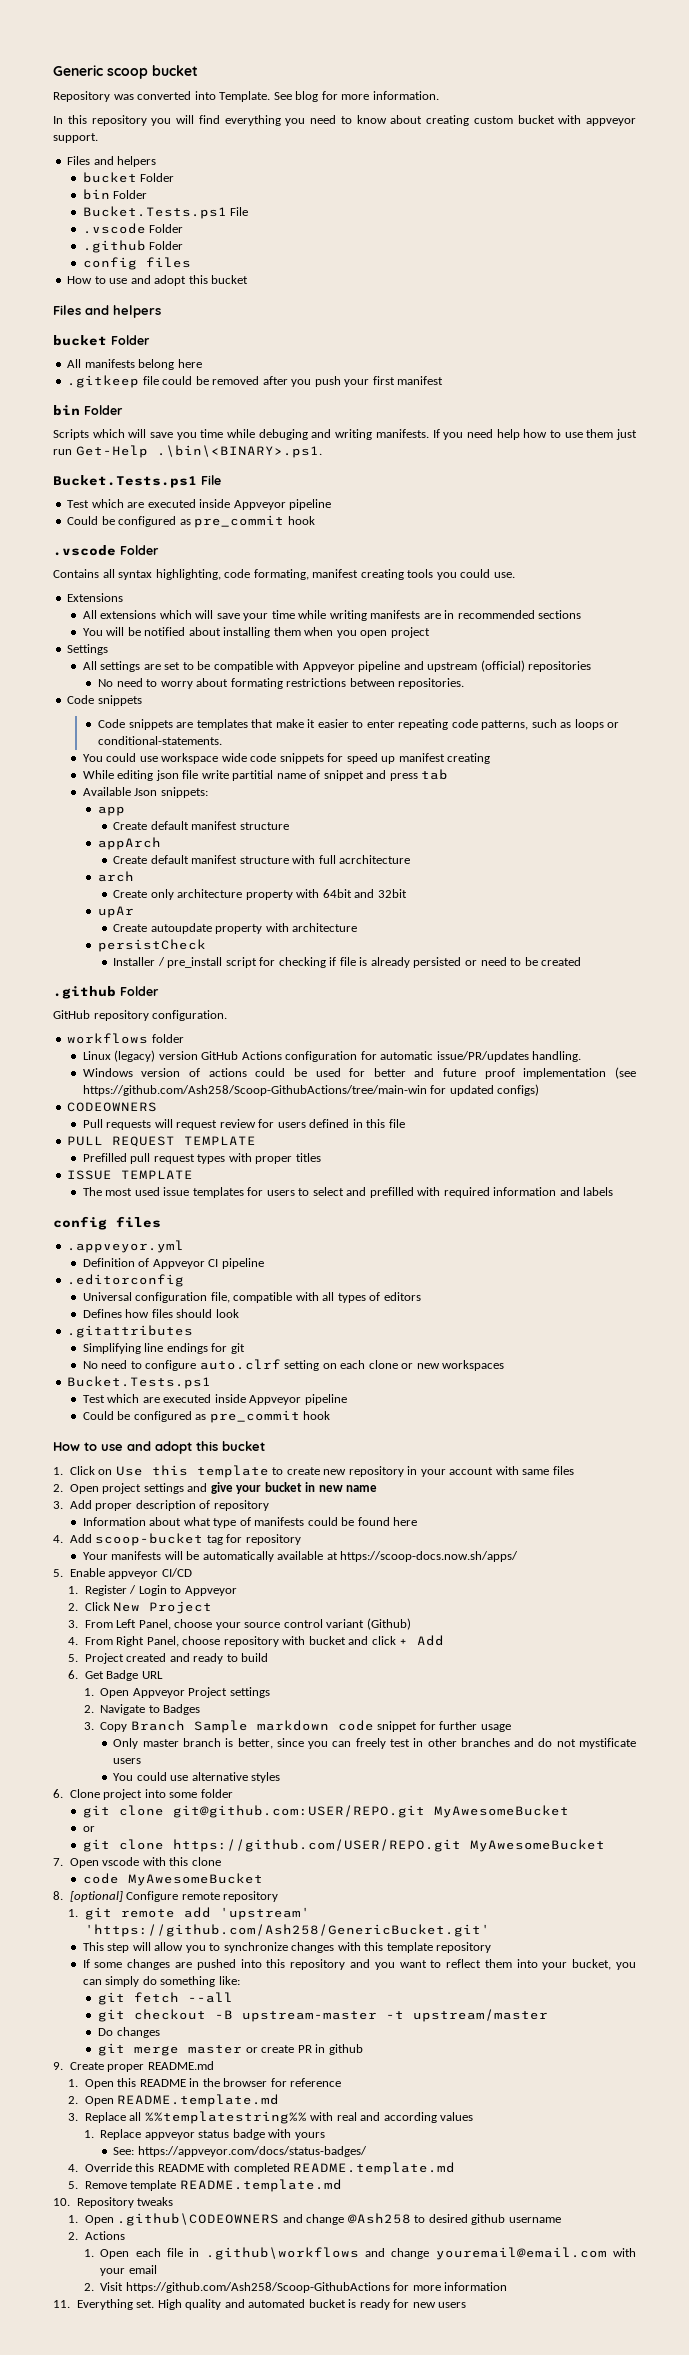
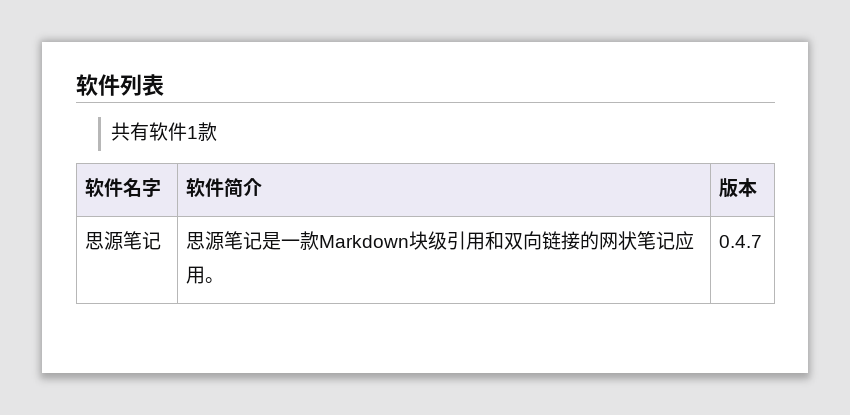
[53,65,198,79] [53,91,439,102] [53,115,636,126] [53,133,98,143] [67,156,157,167] [82,172,175,183] [82,189,148,200] [82,206,249,219] [82,223,184,234] [82,240,184,253] [82,257,191,270] [67,275,249,286] [53,305,161,318] [53,335,150,346] [67,359,202,370] [67,375,444,388] [53,405,123,416] [53,429,637,440] [53,445,322,458] [53,475,221,488] [67,499,332,510] [67,515,315,528] [53,545,159,556] [53,569,515,580] [67,593,124,602] [82,610,582,621] [82,627,430,638] [67,644,109,655] [82,660,592,672] [98,678,465,689] [67,695,142,706] [98,719,620,730] [98,736,223,745] [82,753,491,764] [82,769,449,781] [82,787,208,798] [98,806,126,816] [113,821,289,830] [98,837,162,850] [113,855,411,864] [98,871,135,882] [113,889,407,900] [98,906,135,918] [113,923,358,934] [98,939,207,952] [113,957,582,968] [53,986,159,999] [53,1010,228,1021] [67,1033,184,1044] [82,1050,582,1062] [82,1067,636,1079] [82,1084,540,1096] [67,1102,158,1112] [82,1119,405,1130] [67,1136,257,1147] [82,1153,321,1164] [67,1170,194,1180] [82,1187,614,1198] [53,1216,161,1230] [67,1240,185,1253] [82,1258,264,1269] [67,1274,185,1287] [82,1292,421,1303] [82,1309,239,1318] [67,1325,194,1338] [82,1343,245,1354] [82,1359,505,1371] [67,1376,212,1389] [82,1394,347,1405] [82,1410,331,1423] [53,1441,265,1454] [53,1465,574,1478] [53,1482,378,1494] [53,1500,269,1511] [82,1517,418,1528] [53,1533,301,1546] [82,1551,519,1562] [53,1568,192,1579] [68,1585,237,1596] [68,1601,213,1614] [68,1618,411,1630] [68,1635,445,1647] [68,1653,269,1664] [68,1670,163,1681] [83,1687,270,1698] [83,1704,201,1715] [83,1720,511,1733] [113,1738,636,1749] [113,1758,142,1764] [113,1772,281,1783] [53,1789,233,1800] [82,1805,569,1818] [82,1826,95,1832] [82,1839,605,1852] [53,1857,221,1868] [82,1873,263,1886] [53,1891,279,1902] [68,1907,310,1920] [84,1924,490,1937] [82,1942,492,1953] [82,1959,637,1970] [82,1976,240,1987] [98,1992,234,2005] [98,2009,549,2022] [98,2027,160,2038] [98,2043,363,2056] [53,2061,214,2072] [68,2078,342,2089] [68,2094,280,2107] [68,2111,474,2124] [83,2129,325,2140] [113,2146,367,2157] [68,2162,456,2175] [68,2179,342,2192] [53,2197,174,2208] [68,2213,561,2226] [68,2231,125,2240] [83,2247,636,2260] [100,2265,157,2276] [83,2282,508,2293] [53,2299,467,2310] Generic scoop bucket // Repository was converted into Template. See blog for more information. // In this repository you will find everything you need to know about creating custom bucket with appveyor support. // Files and helpers // bucket Folder // bin Folder // Bucket.Tests.ps1 File // .vscode Folder // .github Folder // config files // How to use and adopt this bucket // Files and helpers // bucket Folder // All manifests belong here // .gitkeep file could be removed after you push your first manifest // bin Folder // Scripts which will save you time while debuging and writing manifests. If you need help how to use them just run Get-Help .\bin\<BINARY>.ps1. // Bucket.Tests.ps1 File // Test which are executed inside Appveyor pipeline // Could be configured as pre_commit hook // .vscode Folder // Contains all syntax highlighting, code formating, manifest creating tools you could use. // Extensions // All extensions which will save your time while writing manifests are in recommended sections // You will be notified about installing them when you open project // Settings // All settings are set to be compatible with Appveyor pipeline and upstream (official) repositories // No need to worry about formating restrictions between repositories. // Code snippets // Code snippets are templates that make it easier to enter repeating code patterns, such as loops or conditional-statements. // You could use workspace wide code snippets for speed up manifest creating // While editing json file write partitial name of snippet and press tab // Available Json snippets: // app // Create default manifest structure // appArch // Create default manifest structure with full acrchitecture // arch // Create only architecture property with 64bit and 32bit // upAr // Create autoupdate property with architecture // persistCheck // Installer / pre_install script for checking if file is already persisted or need to be created // .github Folder // GitHub repository configuration. // workflows folder // Linux (legacy) version GitHub Actions configuration for automatic issue/PR/updates handling. // Windows version of actions could be used for better and future proof implementation (see https://github.com/Ash258/Scoop-GithubActions/tree/main-win for updated configs) // CODEOWNERS // Pull requests will request review for users defined in this file // PULL REQUEST TEMPLATE // Prefilled pull request types with proper titles // ISSUE TEMPLATE // The most used issue templates for users to select and prefilled with required information and labels // config files // .appveyor.yml // Definition of Appveyor CI pipeline // .editorconfig // Universal configuration file, compatible with all types of editors // Defines how files should look // .gitattributes // Simplifying line endings for git // No need to configure auto.clrf setting on each clone or new workspaces // Bucket.Tests.ps1 // Test which are executed inside Appveyor pipeline // Could be configured as pre_commit hook // How to use and adopt this bucket // 1. Click on Use this template to create new repository in your account with same files // 2. Open project settings and give your bucket in new name // 3. Add proper description of repository // Information about what type of manifests could be found here // 4. Add scoop-bucket tag for repository // Your manifests will be automatically available at https://scoop-docs.now.sh/apps/ // 5. Enable appveyor CI/CD // 1. Register / Login to Appveyor // 2. Click New Project // 3. From Left Panel, choose your source control variant (Github) // 4. From Right Panel, choose repository with bucket and click + Add // 5. Project created and ready to build // 6. Get Badge URL // 1. Open Appveyor Project settings // 2. Navigate to Badges // 3. Copy Branch Sample markdown code snippet for further usage // Only master branch is better, since you can freely test in other branches and do not mystificate users // You could use alternative styles // 6. Clone project into some folder // git clone git@github.com:USER/REPO.git MyAwesomeBucket // or // git clone https://github.com/USER/REPO.git MyAwesomeBucket // 7. Open vscode with this clone // code MyAwesomeBucket // 8. [optional] Configure remote repository // 1. git remote add 'upstream' 'https://github.com/Ash258/GenericBucket.git' // This step will allow you to synchronize changes with this template repository // If some changes are pushed into this repository and you want to reflect them into your bucket, you can simply do something like: // git fetch --all // git checkout -B upstream-master -t upstream/master // Do changes // git merge master or create PR in github // 9. Create proper README.md // 1. Open this README in the browser for reference // 2. Open README.template.md // 3. Replace all %%templatestring%% with real and according values // 1. Replace appveyor status badge with yours // See: https://appveyor.com/docs/status-badges/ // 4. Override this README with completed README.template.md // 5. Remove template README.template.md // 10. Repository tweaks // 1. Open .github\CODEOWNERS and change @Ash258 to desired github username // 2. Actions // 1. Open each file in .github\workflows and change youremail@email.com with your email // 2. Visit https://github.com/Ash258/Scoop-GithubActions for more information // 11. Everything set. High quality and automated bucket is ready for new users -> [76,74,164,96] [111,122,218,141] [85,178,162,197] [186,178,263,197] [719,178,758,198] [85,231,162,251] [186,231,695,251] [186,266,225,284] [719,235,763,248] 软件列表 // 共有软件1款 // 软件名字 | 软件简介 | 版本 // 思源笔记 | 思源笔记是一款Markdown块级引用和双向链接的网状笔记应用。 | 0.4.7

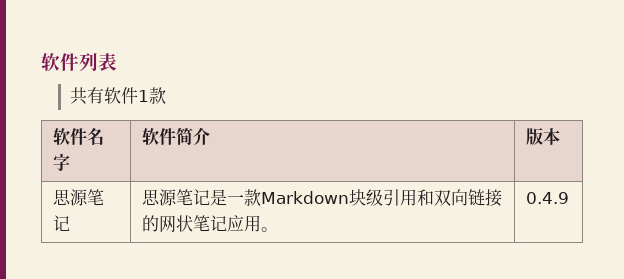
[719,235,763,248] 0.4.7 -> [525,192,569,204] 0.4.9

